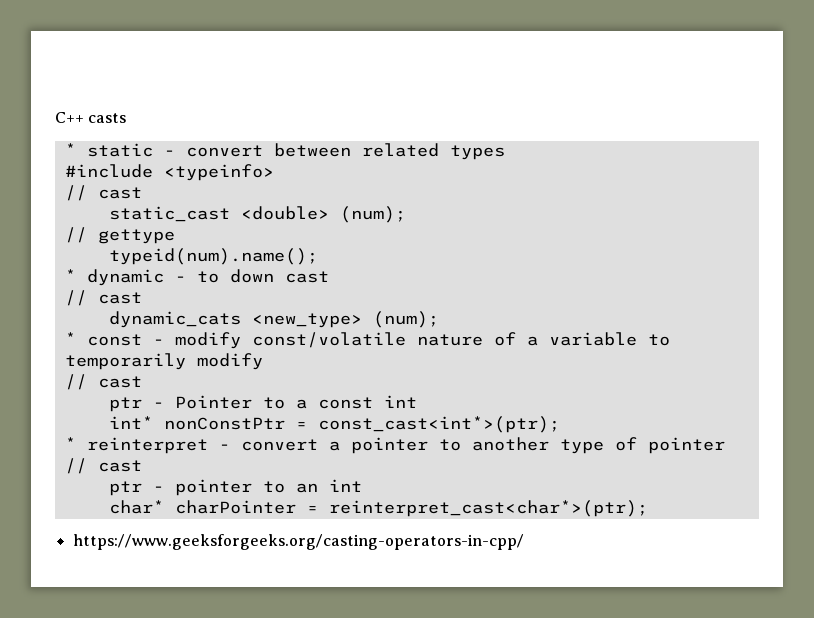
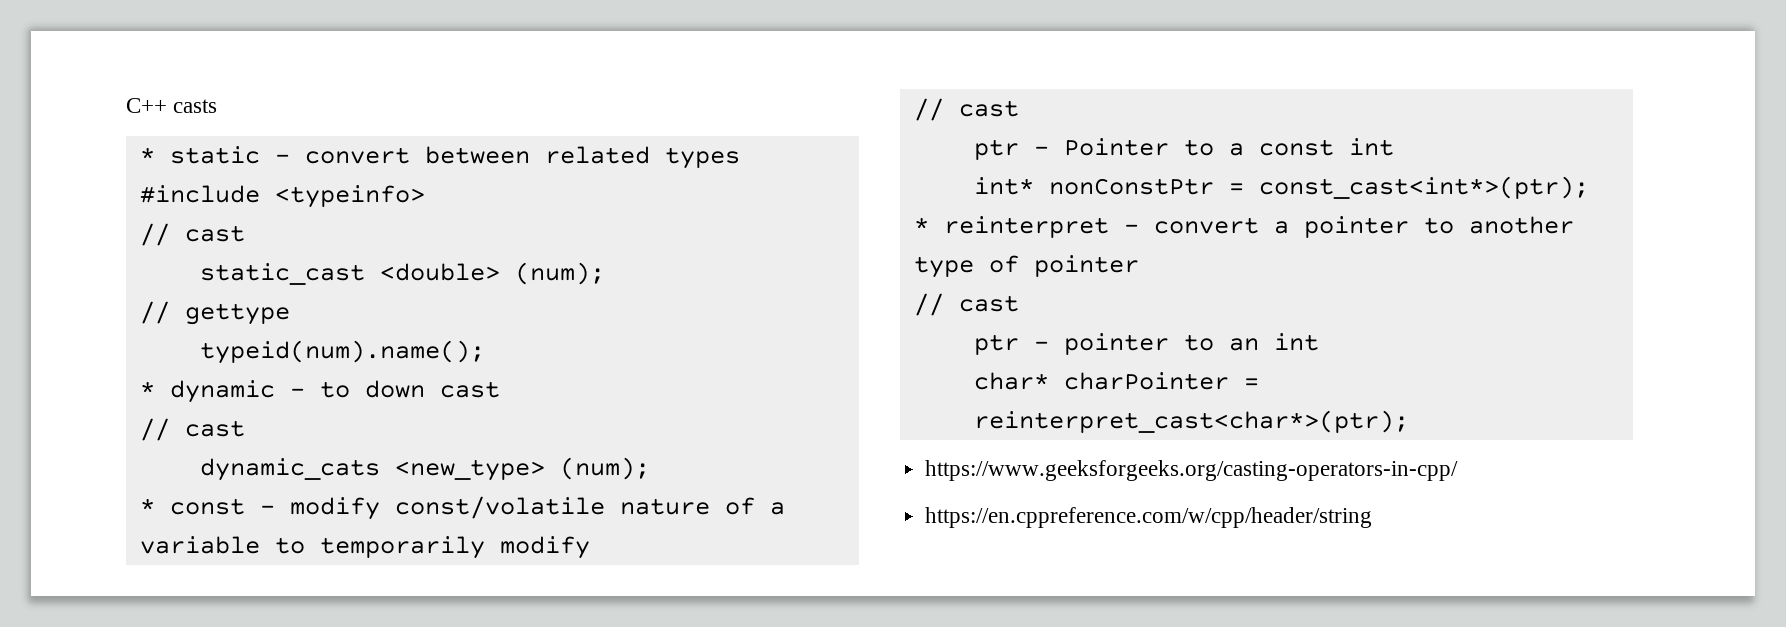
(524, 542) none -> [925,507,1373,528] // https://en.cppreference.com/w/cpp/header/string

